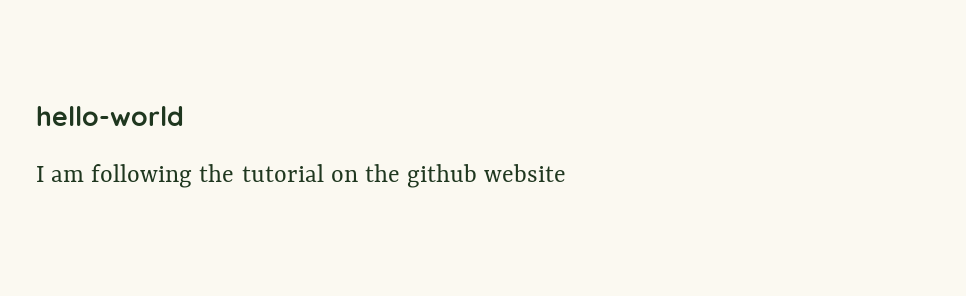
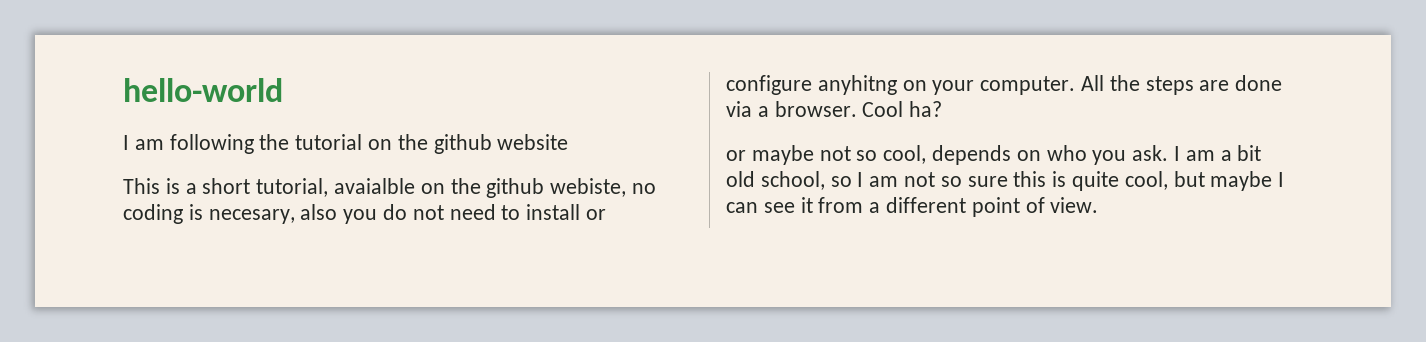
(567, 173) none -> [123,178,657,198] [123,204,607,224] [726,75,1283,95] [726,101,943,117] [726,145,1262,165] [726,171,1285,191] [726,197,1099,217] // This is a short tutorial, avaialble on the github webiste, no coding is necesary, also you do not need to install or configure anyhitng on your computer. All the steps are done via a browser. Cool ha? // or maybe not so cool, depends on who you ask. I am a bit old school, so I am not so sure this is quite cool, but maybe I can see it from a different point of view.

